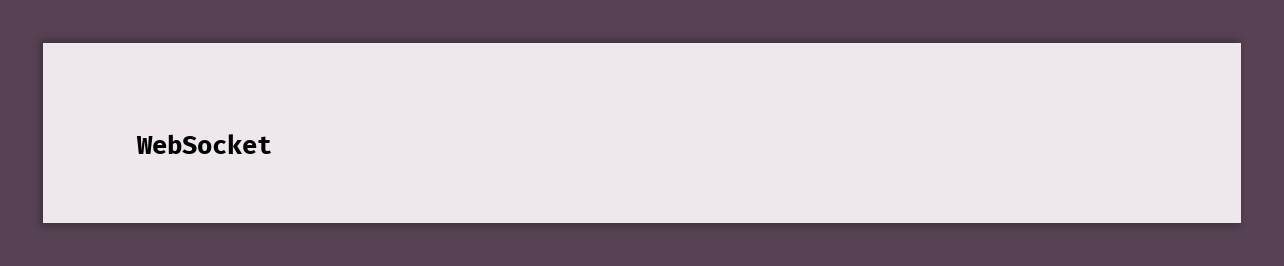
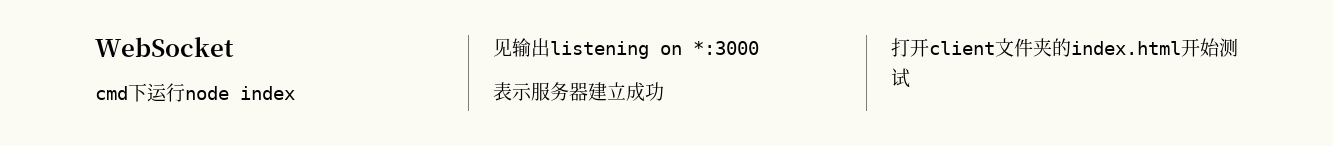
(272, 144) none -> [95,83,295,102] [493,38,759,59] [493,82,664,102] [891,38,1238,57] [891,68,910,88] // cmd下运行node index // 见输出listening on *:3000 // 表示服务器建立成功 // 打开client文件夹的index.html开始测试

